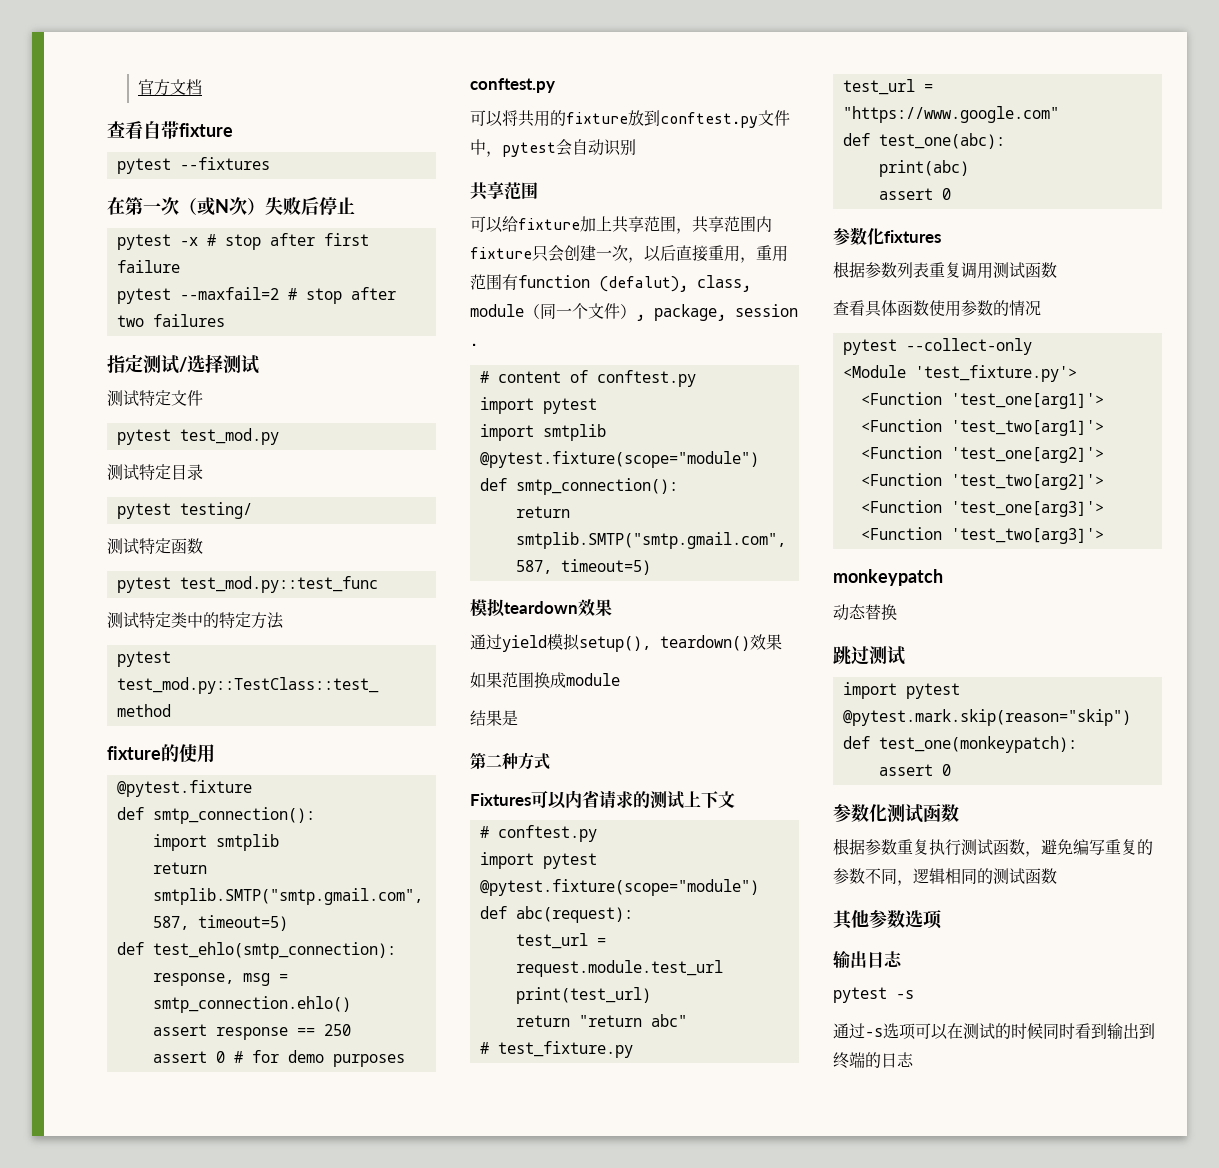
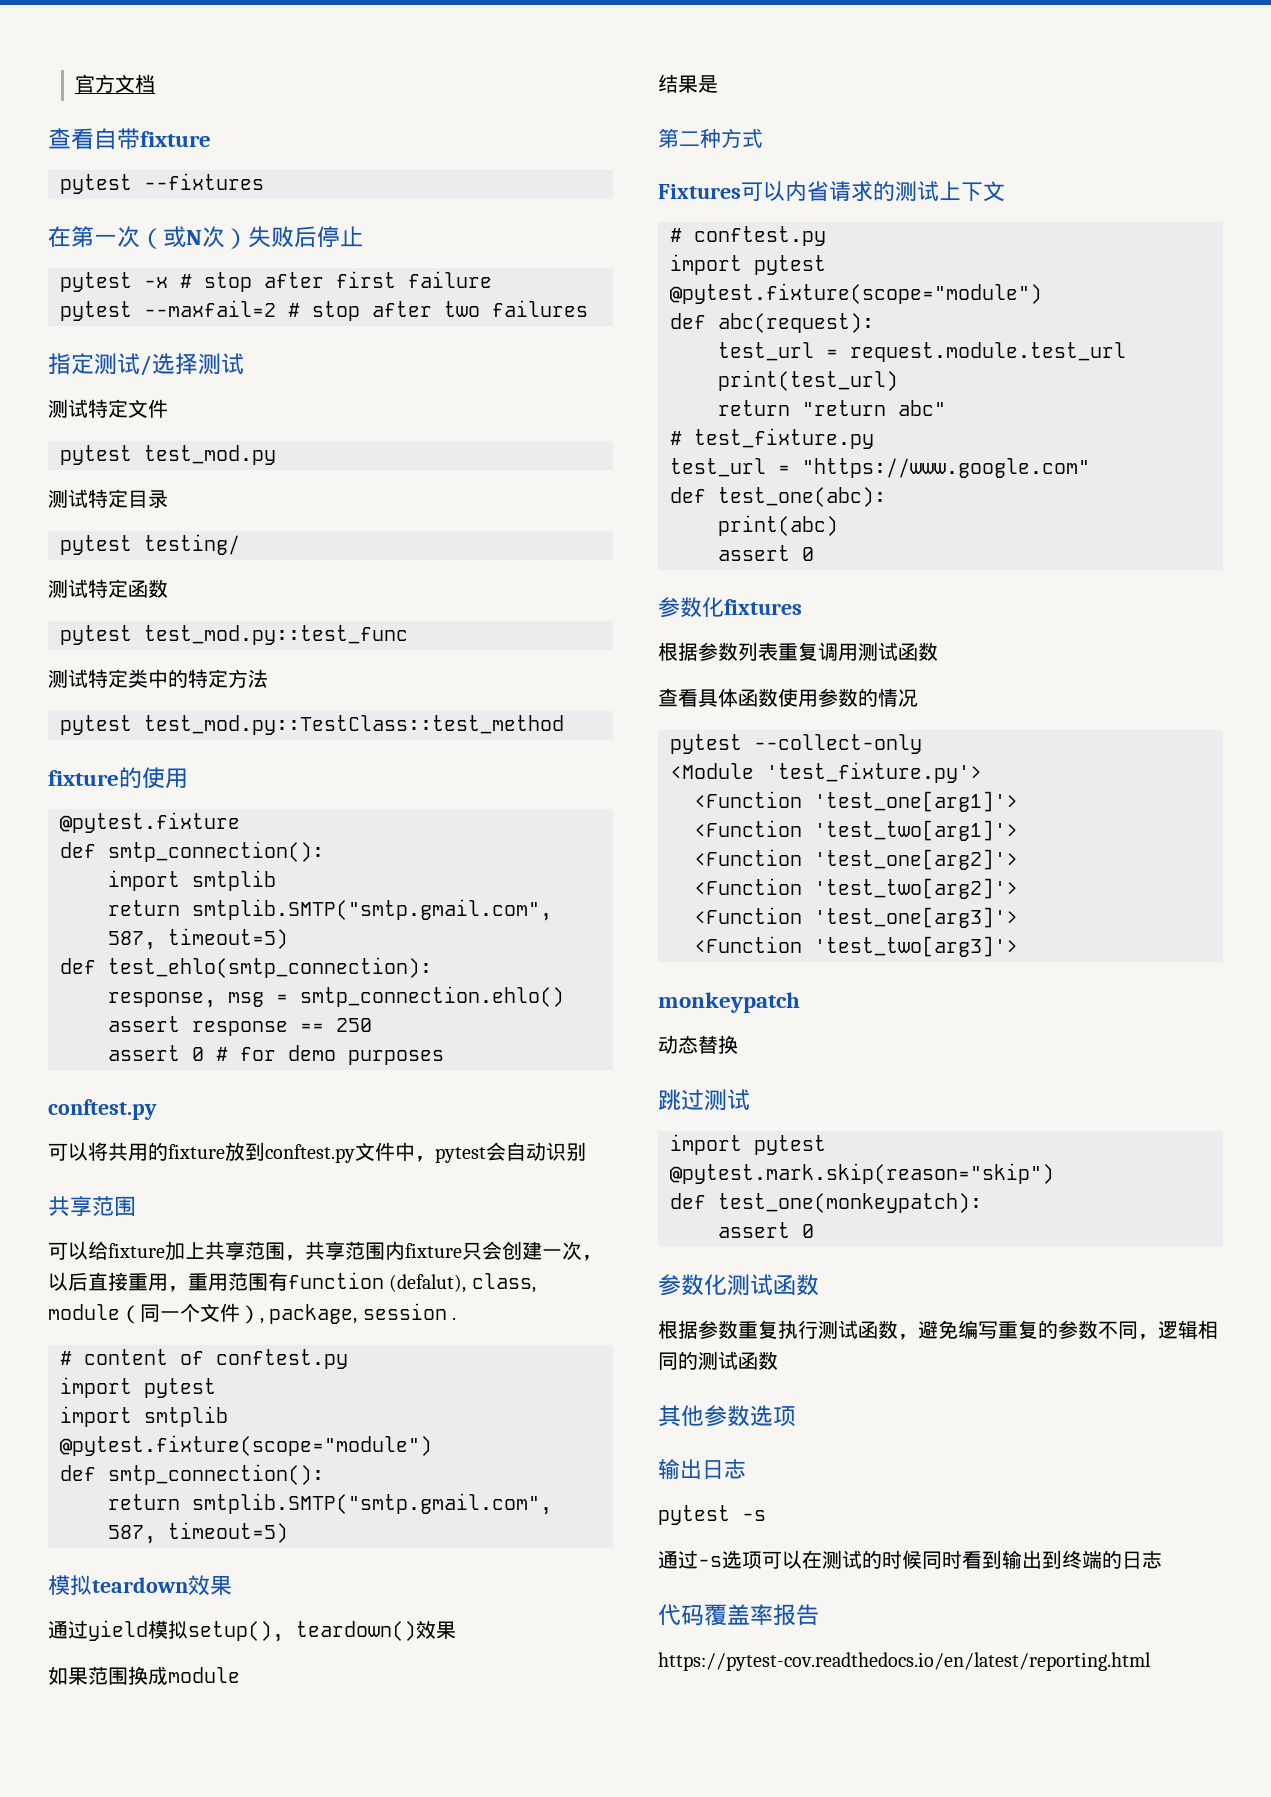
(914, 1059) none -> [658,1604,819,1626] [658,1652,1151,1671] // 代码覆盖率报告 // https://pytest-cov.readthedocs.io/en/latest/reporting.html

